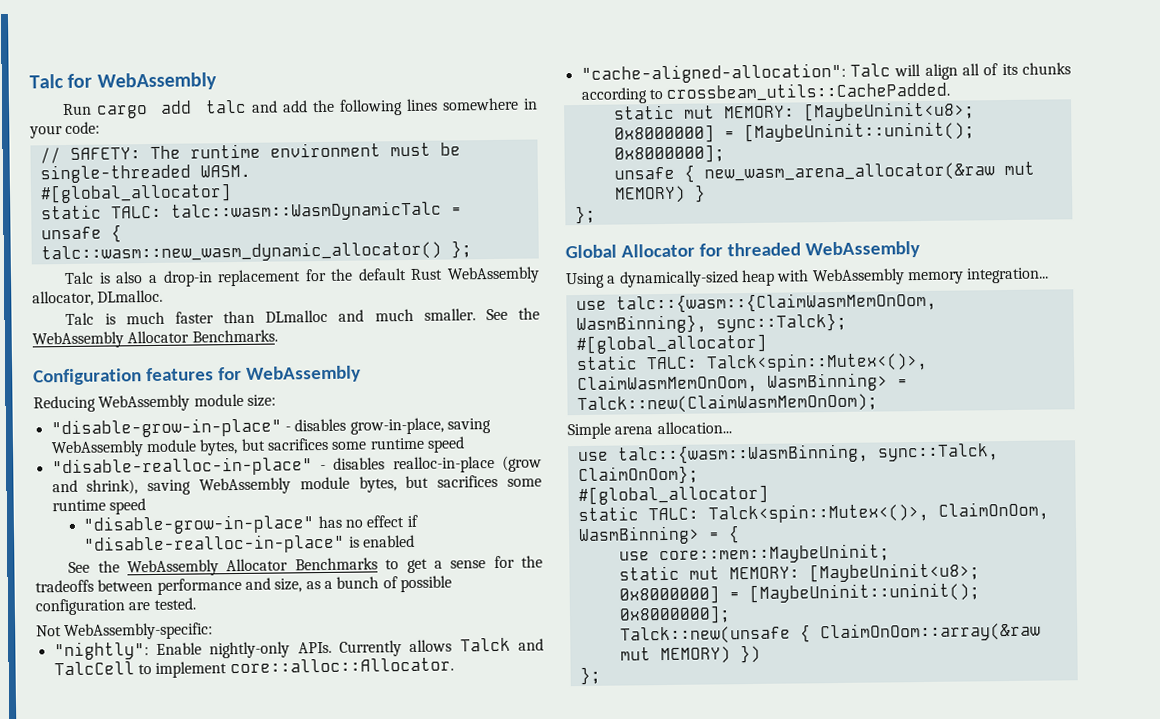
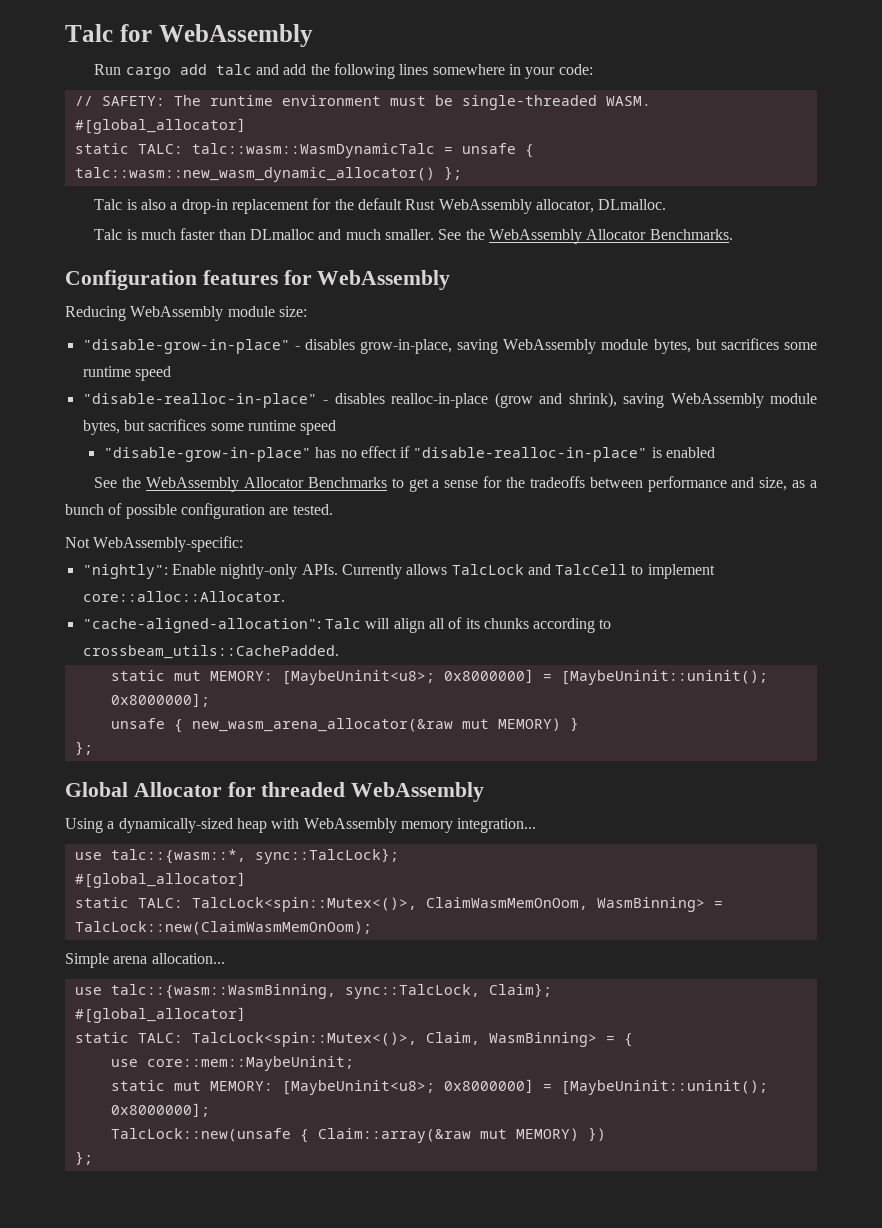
[459,637,511,652] Talck -> [451,564,524,575] TalcLock
[615,291,937,314] [575,312,847,335] [575,333,767,355] [575,351,928,373] talc::{wasm::{ClaimWasmMemOnOom, WasmBinning}, sync::Talck}; // #[global_allocator] // static TALC: Talck<spin::Mutex<()>, -> [110,848,399,864] [74,872,246,888] [74,897,417,912] talc::{wasm::*, sync::TalcLock}; // #[global_allocator] // static TALC: TalcLock<spin::Mutex<()>,
[576,392,878,415] Talck::new(ClaimWasmMemOnOom); -> [74,921,372,935] TalcLock::new(ClaimWasmMemOnOom);
[877,443,999,462] [577,465,699,486] [577,484,769,506] [577,501,1049,524] sync::Talck, ClaimOnOom}; // #[global_allocator] // static TALC: Talck<spin::Mutex<()>, ClaimOnOom, -> [344,983,552,999] [74,1007,246,1023] [74,1032,480,1047] sync::TalcLock, Claim}; // #[global_allocator] // static TALC: TalcLock<spin::Mutex<()>, Claim,
[619,621,1041,645] Talck::new(unsafe { ClaimOnOom::array(&raw -> [110,1128,471,1143] TalcLock::new(unsafe { Claim::array(&raw

